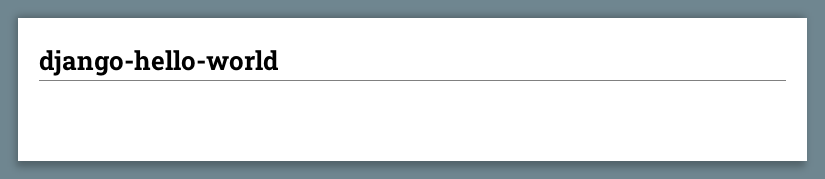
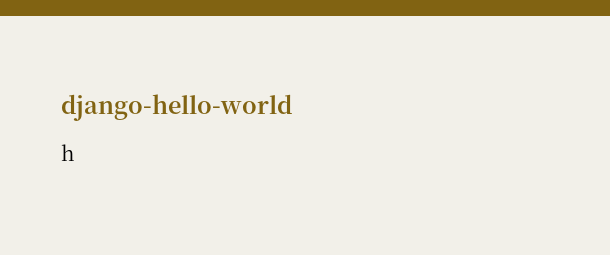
(278, 63) none -> [61,144,75,161] // h

